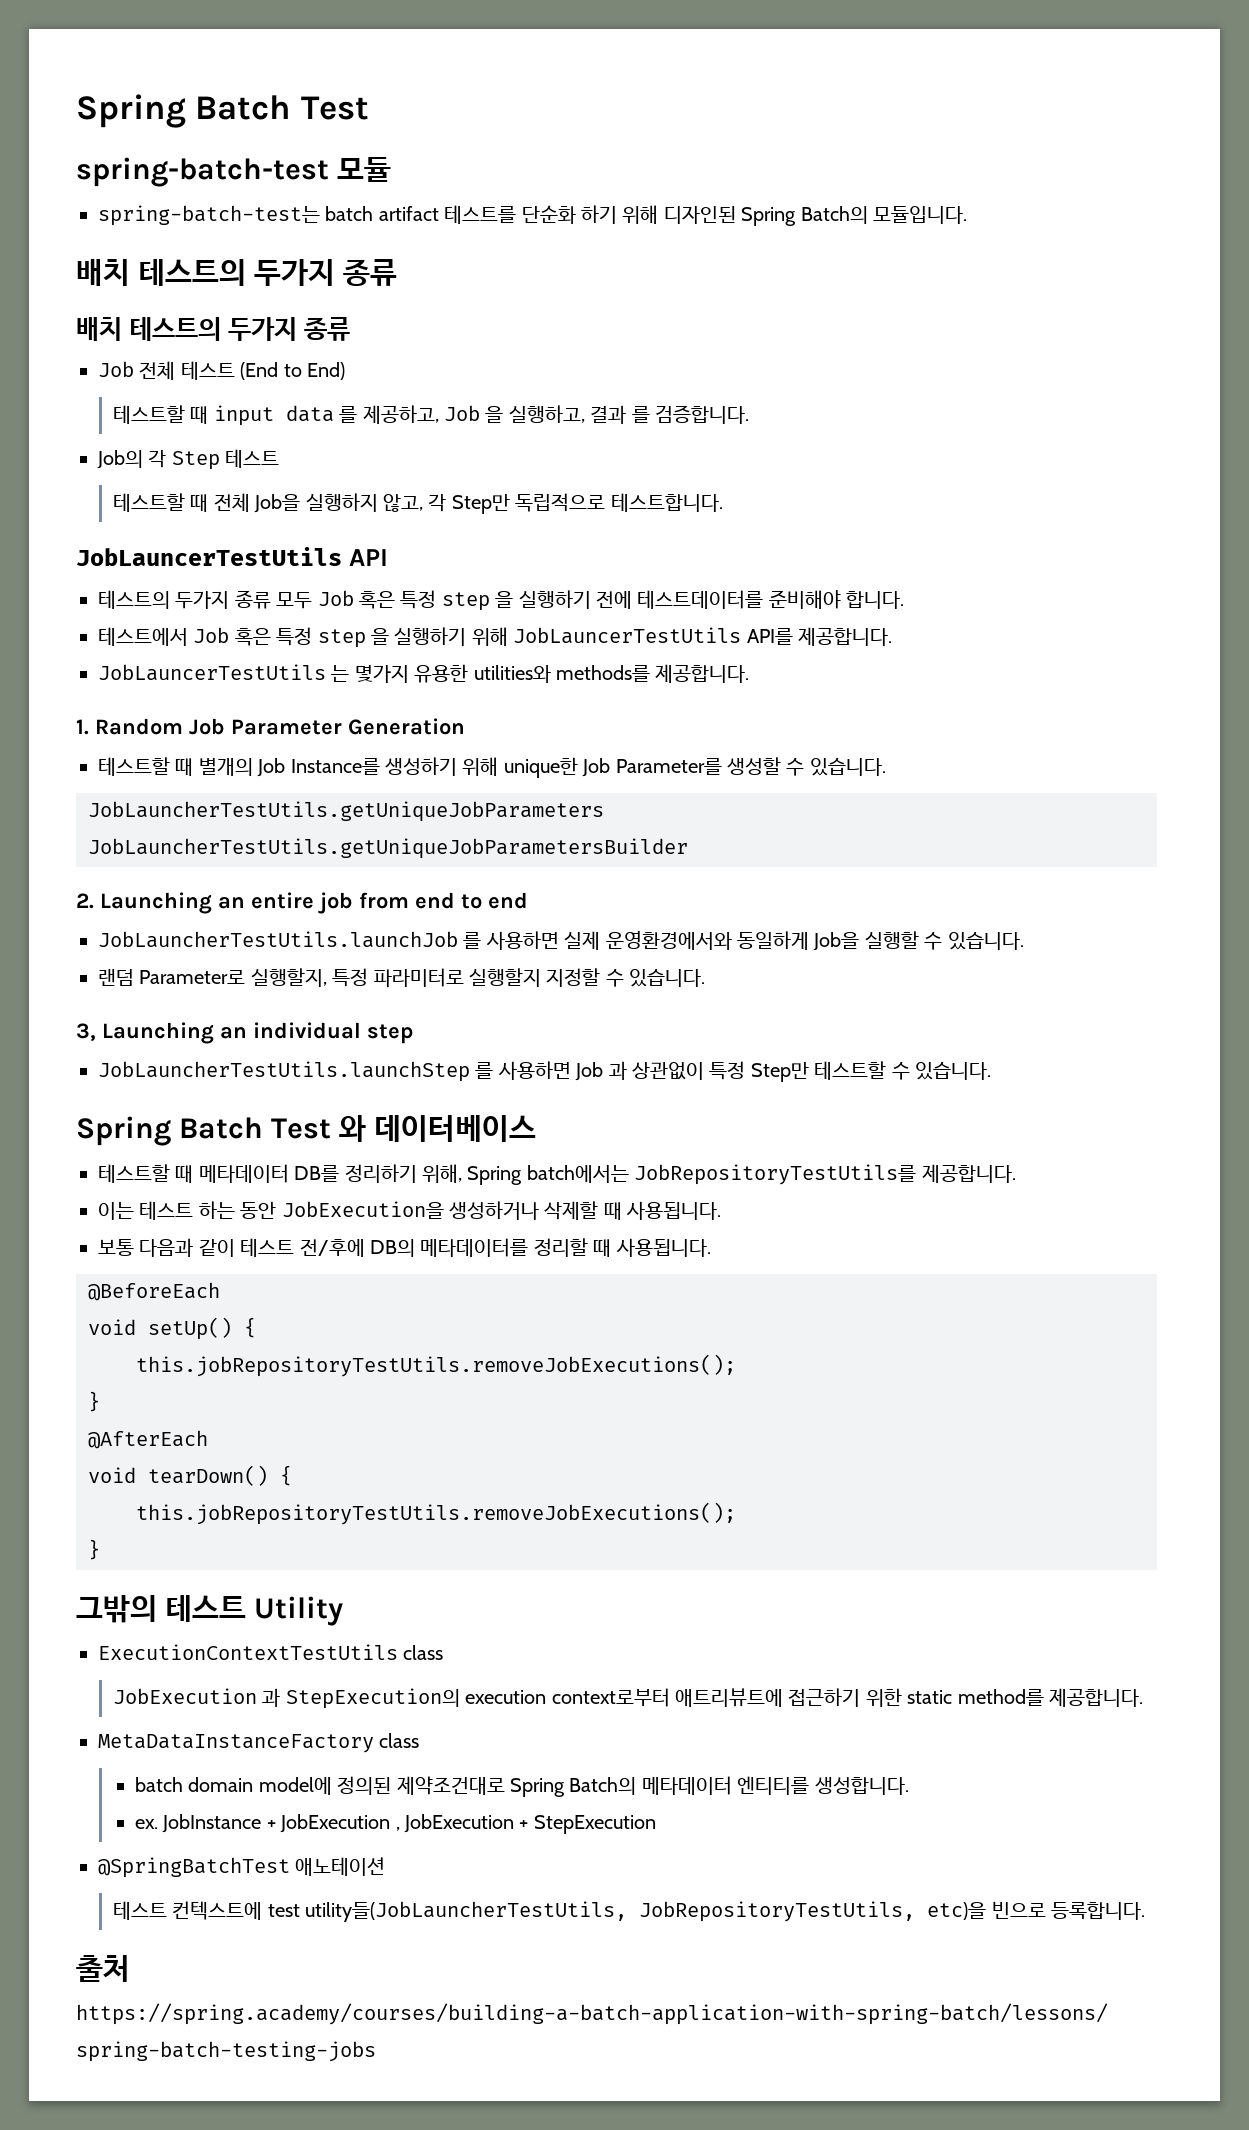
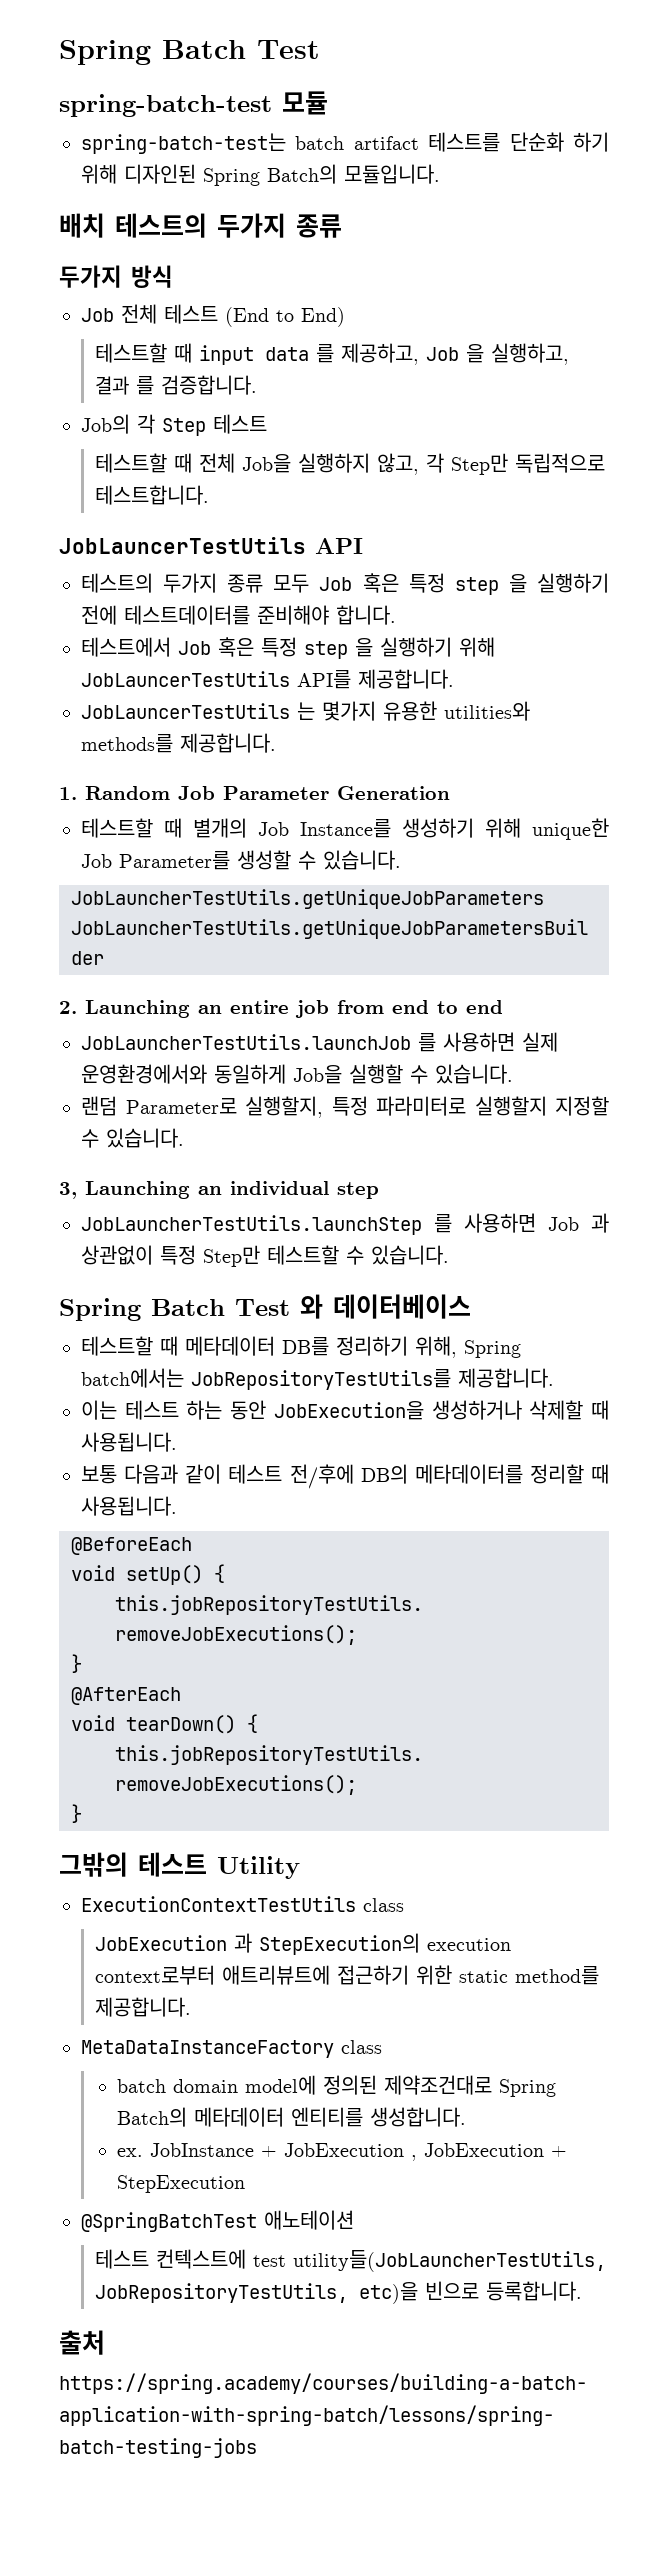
[76,317,351,341] 배치 테스트의 두가지 종류 -> [59,265,173,288] 두가지 방식

